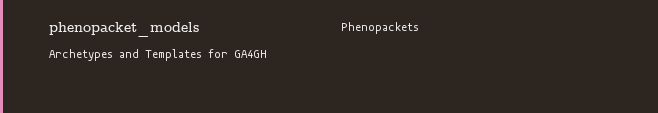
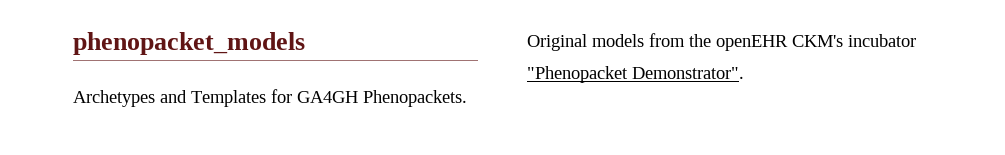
[341,22,419,34] Phenopackets -> [363,90,467,107] [527,33,916,51] [527,66,744,83] Phenopackets. Original models from the openEHR CKM's incubator "Phenopacket Demonstrator".

